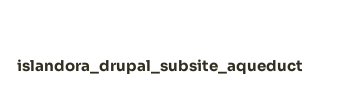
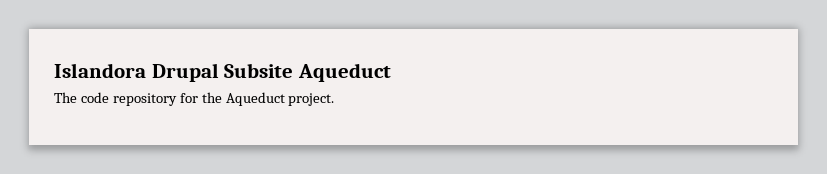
[17,59,303,74] islandora_drupal_subsite_aqueduct -> [54,63,391,82] [54,92,335,106] Islandora Drupal Subsite Aqueduct // The code repository for the Aqueduct project.

